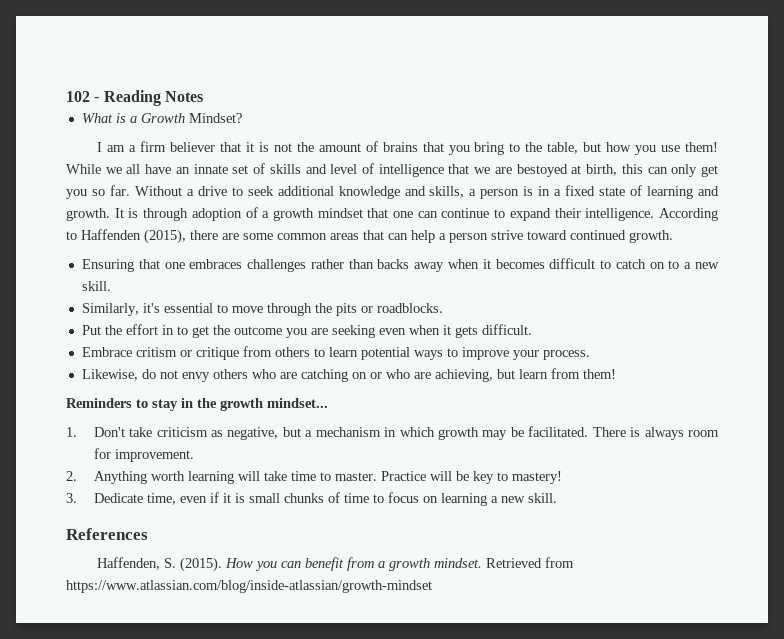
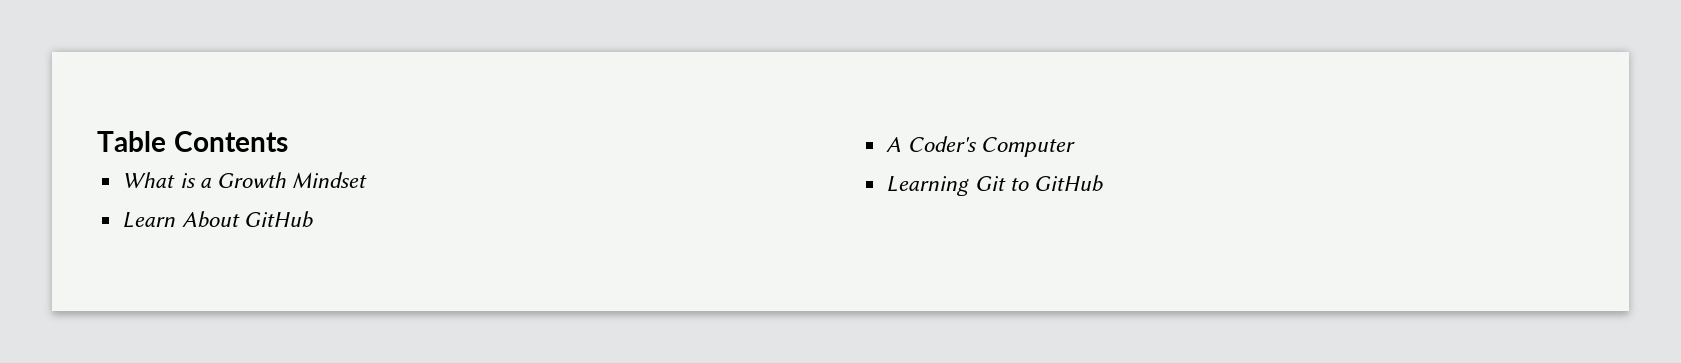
[66,90,203,106] 102 - Reading Notes -> [97,131,288,152] Table Contents
[188,113,242,123] [97,141,719,155] [66,163,719,177] [66,185,720,199] [66,207,718,221] [66,229,673,244] [81,258,720,272] [81,281,111,291] [81,303,443,316] [81,324,532,338] [81,346,590,360] [81,368,616,382] [66,398,328,411] [66,426,719,440] [93,448,194,462] [66,471,562,484] [66,492,557,506] [66,528,148,540] [97,557,575,572] [66,580,432,593] Mindset? // I am a firm believer that it is not the amount of brains that you bring to the table, but how you use them! While we all have an innate set of skills and level of intelligence that we are bestoyed at birth, this can only get you so far. Without a drive to seek additional knowledge and skills, a person is in a fixed state of learning and growth. It is through adoption of a growth mindset that one can continue to expand their intelligence. According to Haffenden (2015), there are some common areas that can help a person strive toward continued growth. // Ensuring that one embraces challenges rather than backs away when it becomes difficult to catch on to a new skill. // Similarly, it's essential to move through the pits or roadblocks. // Put the effort in to get the outcome you are seeking even when it gets difficult. // Embrace critism or critique from others to learn potential ways to improve your process. // Likewise, do not envy others who are catching on or who are achieving, but learn from them! // Reminders to stay in the growth mindset... // 1. Don't take criticism as negative, but a mechanism in which growth may be facilitated. There is always room for improvement. // 2. Anything worth learning will take time to master. Practice will be key to mastery! // 3. Dedicate time, even if it is small chunks of time to focus on learning a new skill. // References // Haffenden, S. (2015). How you can benefit from a growth mindset. Retrieved from https://www.atlassian.com/blog/inside-atlassian/growth-mindset -> [292,172,368,188] [122,211,313,228] [886,136,1075,157] [886,175,1103,196] Mindset // Learn About GitHub // A Coder's Computer // Learning Git to GitHub

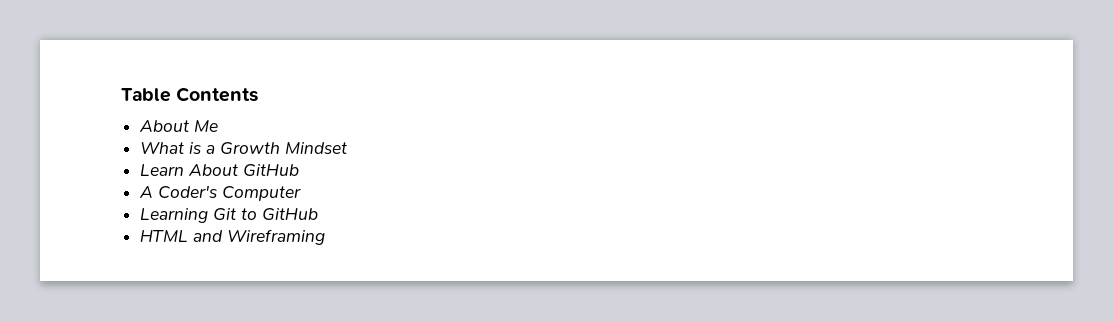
(288, 141) none -> [139,120,219,132] // About Me
(1103, 183) none -> [140,229,326,245] // HTML and Wireframing

